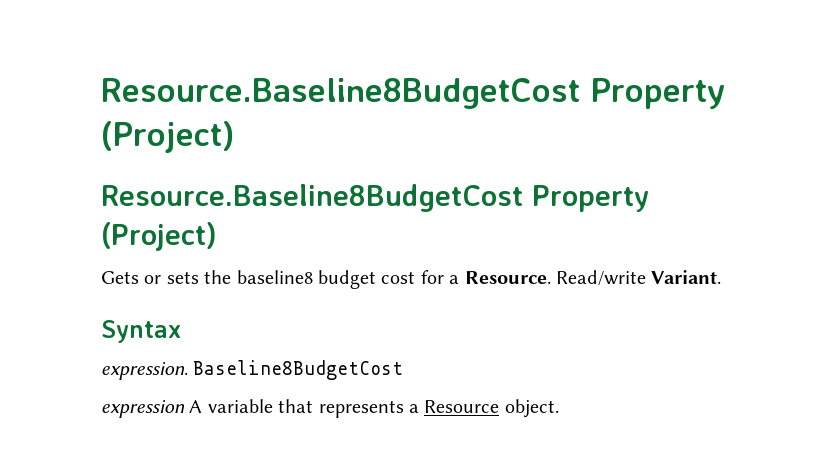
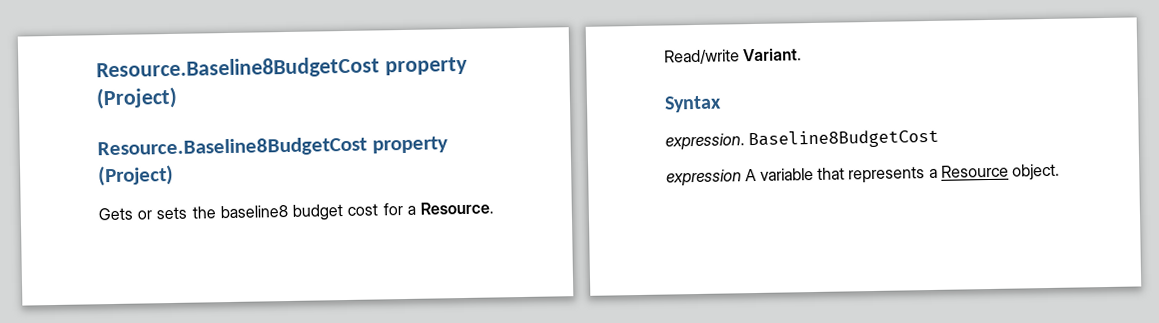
[101,78,725,109] Resource.Baseline8BudgetCost Property -> [96,56,468,81] Resource.Baseline8BudgetCost property
[532,185,649,212] Property -> [371,136,448,154] property

